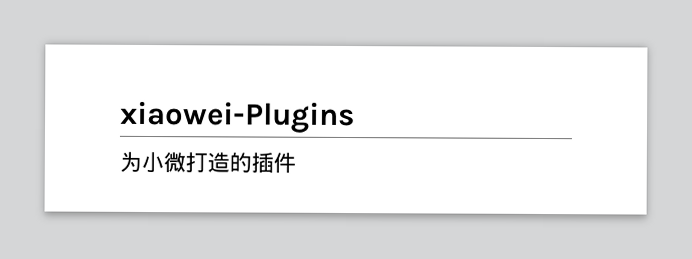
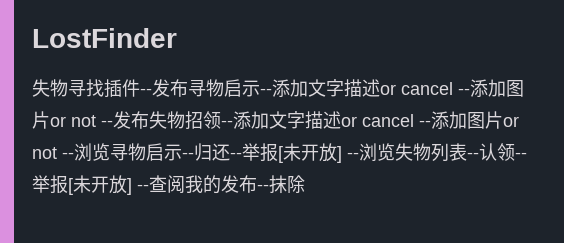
[119,100,355,134] [119,151,296,174] xiaowei-Plugins // 为小微打造的插件 -> [32,28,177,48] [32,79,524,98] [32,111,519,129] [32,143,527,163] [32,175,305,195] LostFinder // 失物寻找插件--发布寻物启示--添加文字描述or cancel --添加图片or not --发布失物招领--添加文字描述or cancel --添加图片or not --浏览寻物启示--归还--举报[未开放] --浏览失物列表--认领--举报[未开放] --查阅我的发布--抹除

